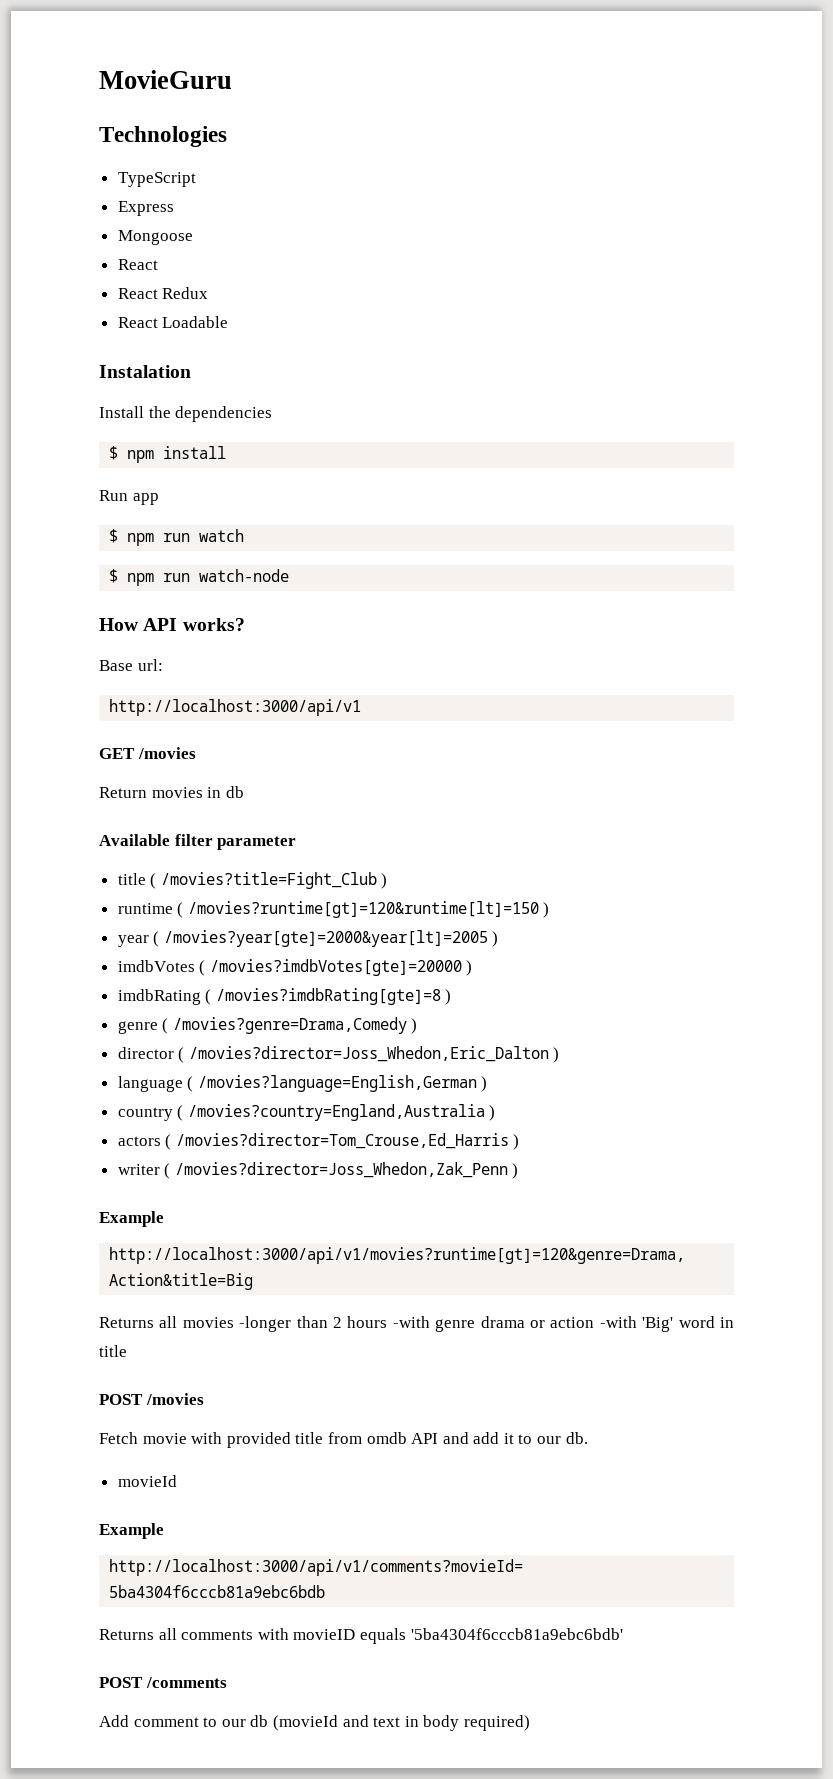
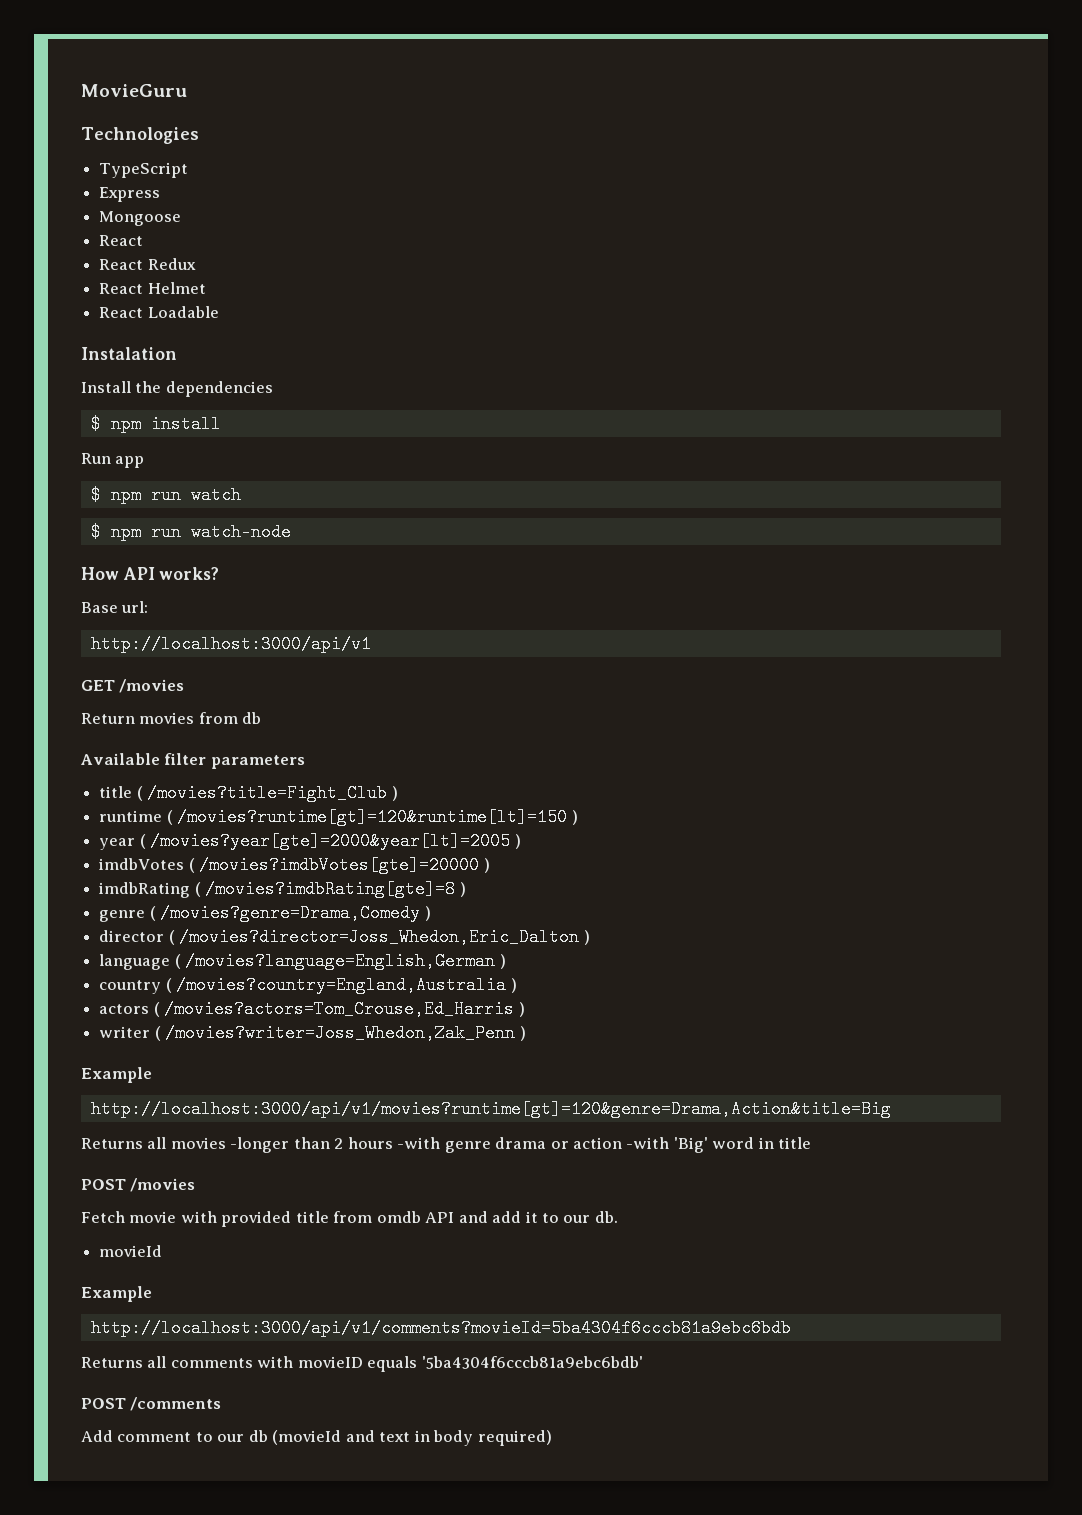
(209, 293) none -> [99,282,206,294] // React Helmet
[207,787,222,798] in -> [198,712,238,724] from
[217,836,297,850] parameter -> [210,755,305,769] parameters
[175,1133,509,1149] /movies?director=Tom_Crouse,Ed_Harris -> [164,1000,515,1018] /movies?actors=Tom_Crouse,Ed_Harris
[174,1162,508,1178] /movies?director=Joss_Whedon,Zak_Penn -> [165,1024,516,1042] /movies?writer=Joss_Whedon,Zak_Penn

